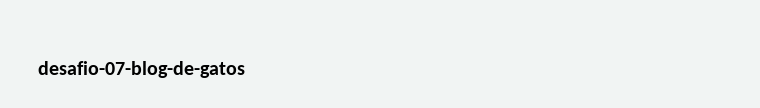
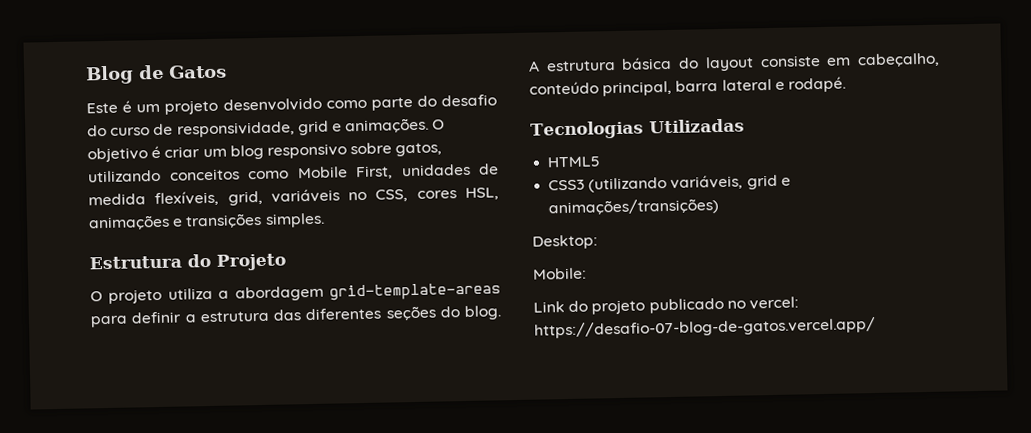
[38,61,245,78] desafio-07-blog-de-gatos -> [85,64,227,85] [86,94,497,115] [87,117,446,138] [87,142,443,163] [88,163,499,183] [88,187,499,207] [88,212,325,231] [89,253,286,271] [90,282,501,304] [90,305,502,328] [528,52,940,72] [529,76,846,97] [530,118,745,140] [547,156,602,168] [548,174,791,193] [548,198,720,217] [532,234,598,250] [533,267,587,280] [533,296,799,315] [534,316,876,339] Blog de Gatos // Este é um projeto desenvolvido como parte do desafio do curso de responsividade, grid e animações. O objetivo é criar um blog responsivo sobre gatos, utilizando conceitos como Mobile First, unidades de medida flexíveis, grid, variáveis no CSS, cores HSL, animações e transições simples. // Estrutura do Projeto // O projeto utiliza a abordagem grid-template-areas para definir a estrutura das diferentes seções do blog. A estrutura básica do layout consiste em cabeçalho, conteúdo principal, barra lateral e rodapé. // Tecnologias Utilizadas // HTML5 // CSS3 (utilizando variáveis, grid e animações/transições) // Desktop: // Mobile: // Link do projeto publicado no vercel: https://desafio-07-blog-de-gatos.vercel.app/

